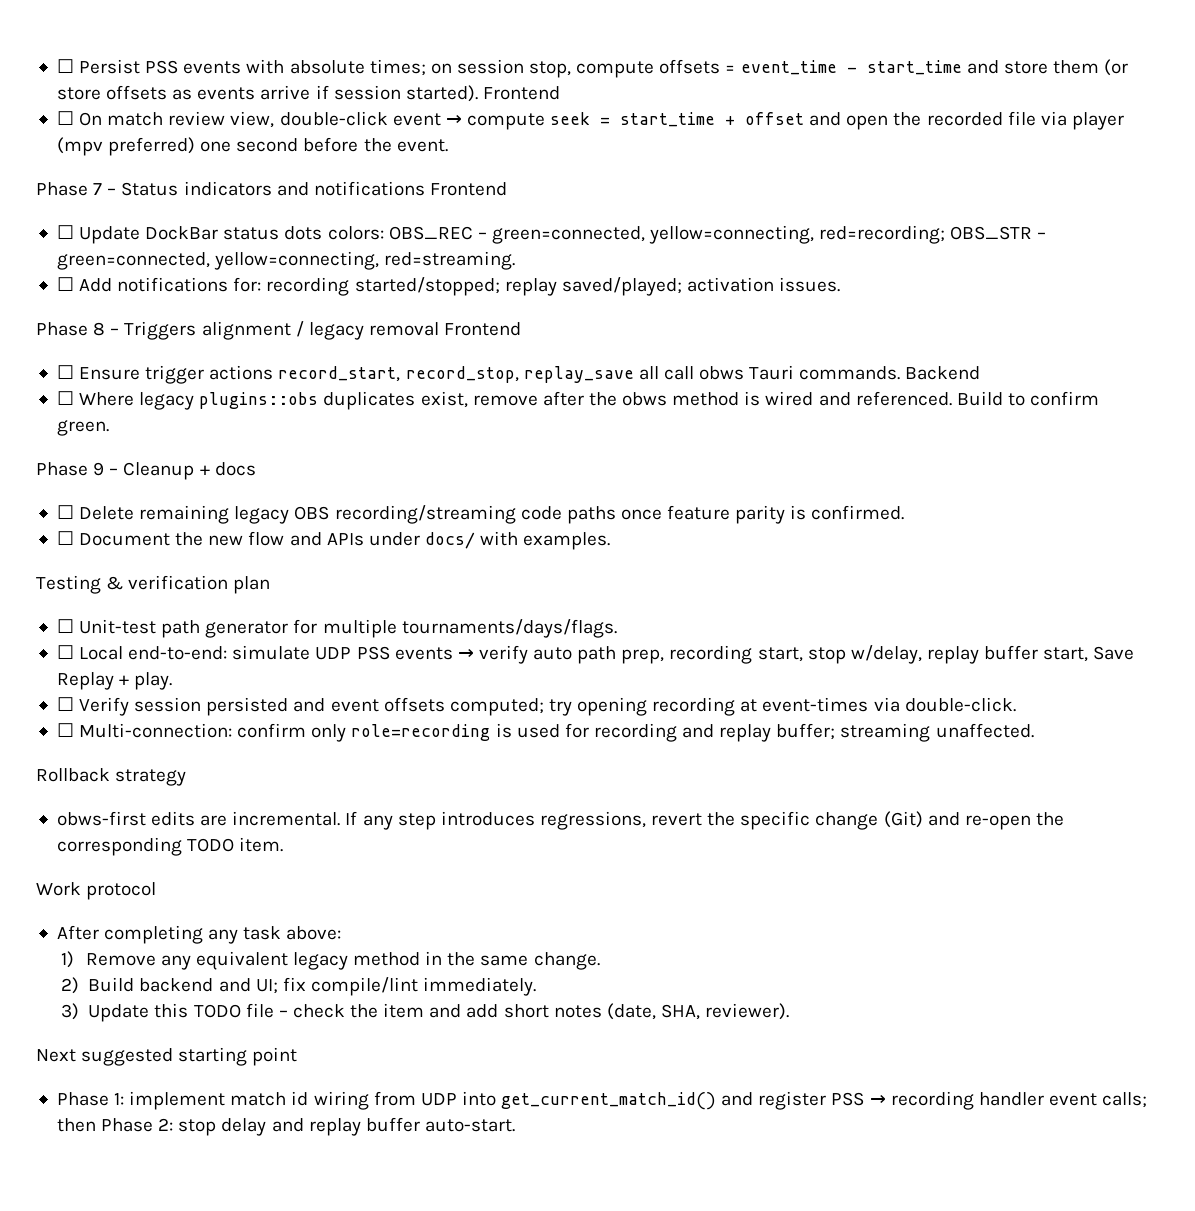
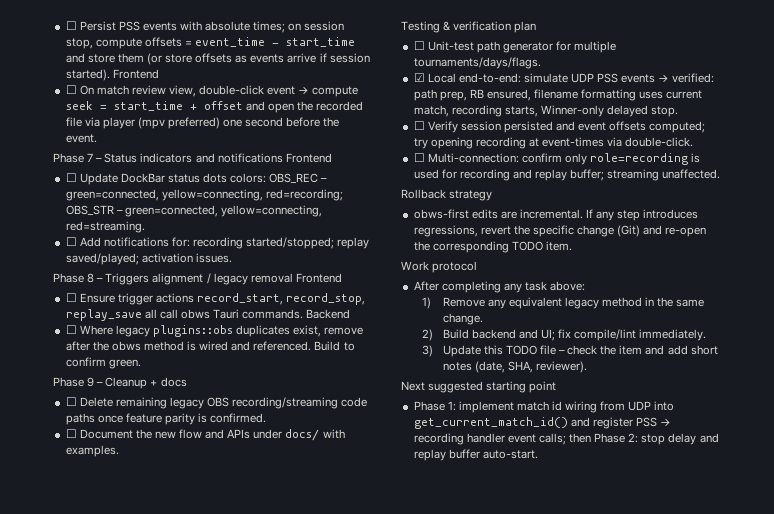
[56,645,74,659] ☐ -> [413,73,425,82] ☑
[478,645,1135,664] [56,672,173,690] verify auto path prep, recording start, stop w/delay, replay buffer start, Save Replay + play. -> [672,73,715,83] [413,89,703,101] [413,105,679,117] verified: path prep, RB ensured, filename formatting uses current match, recording starts, Winner-only delayed stop.

